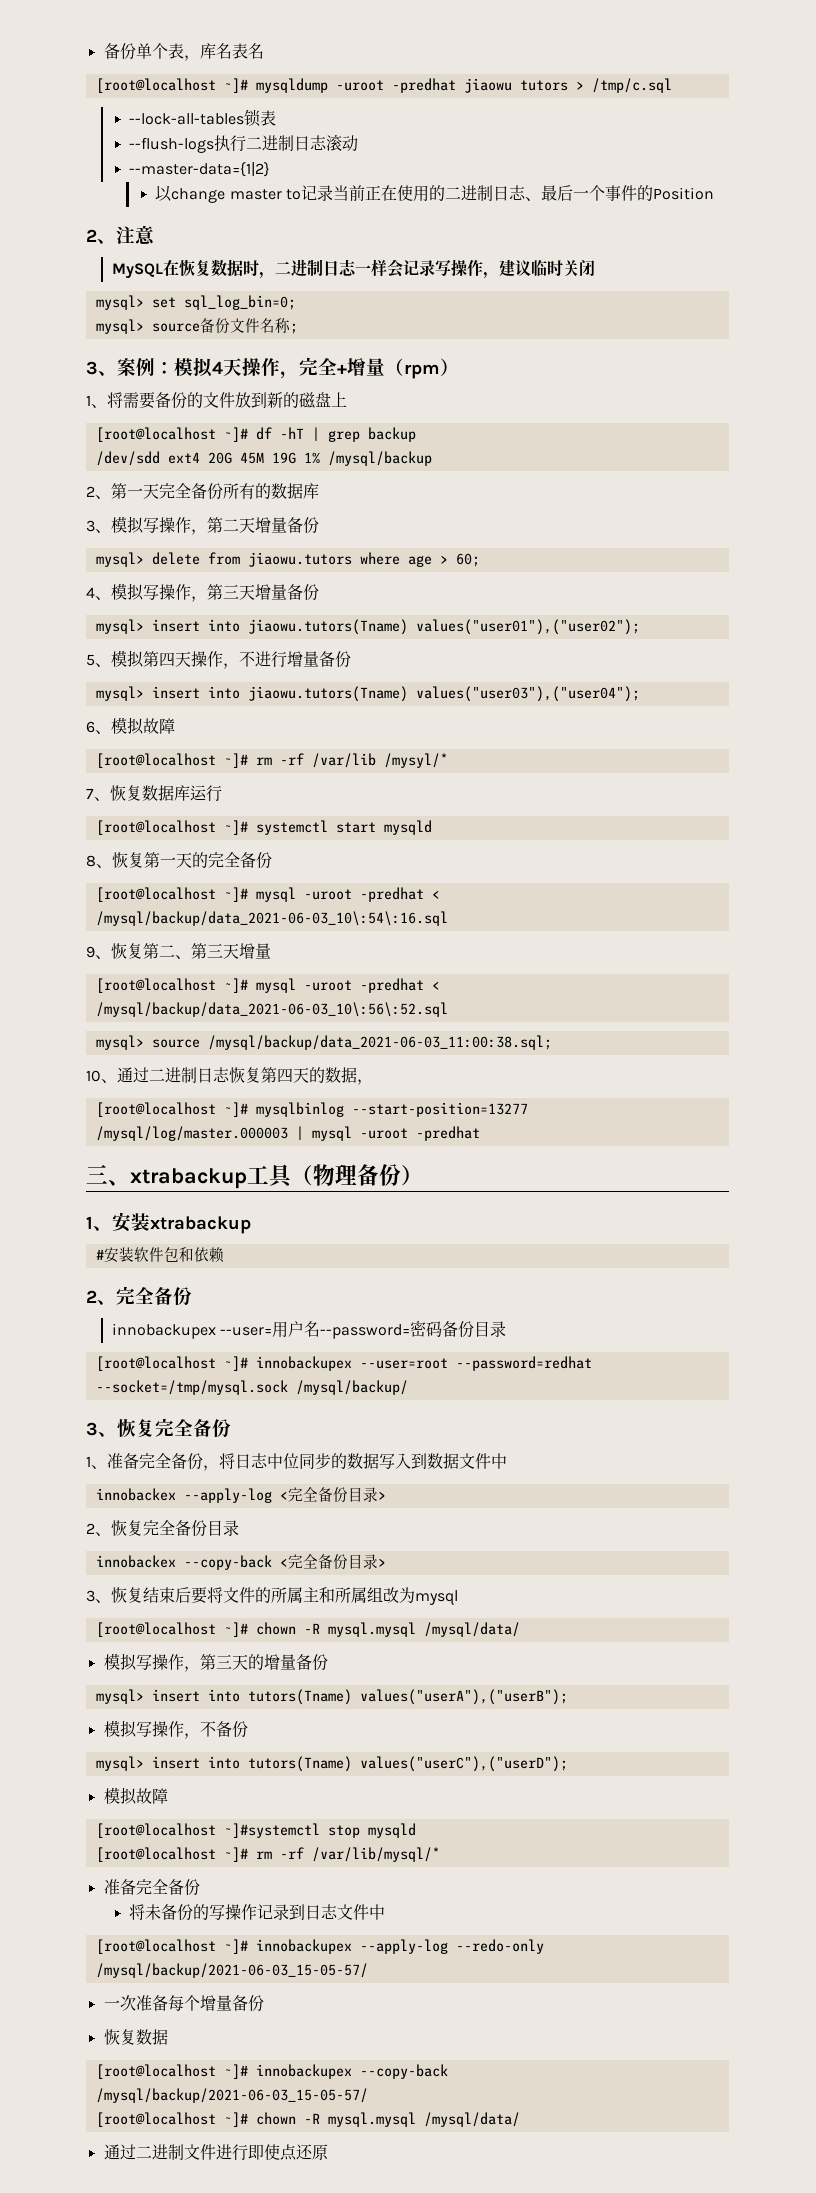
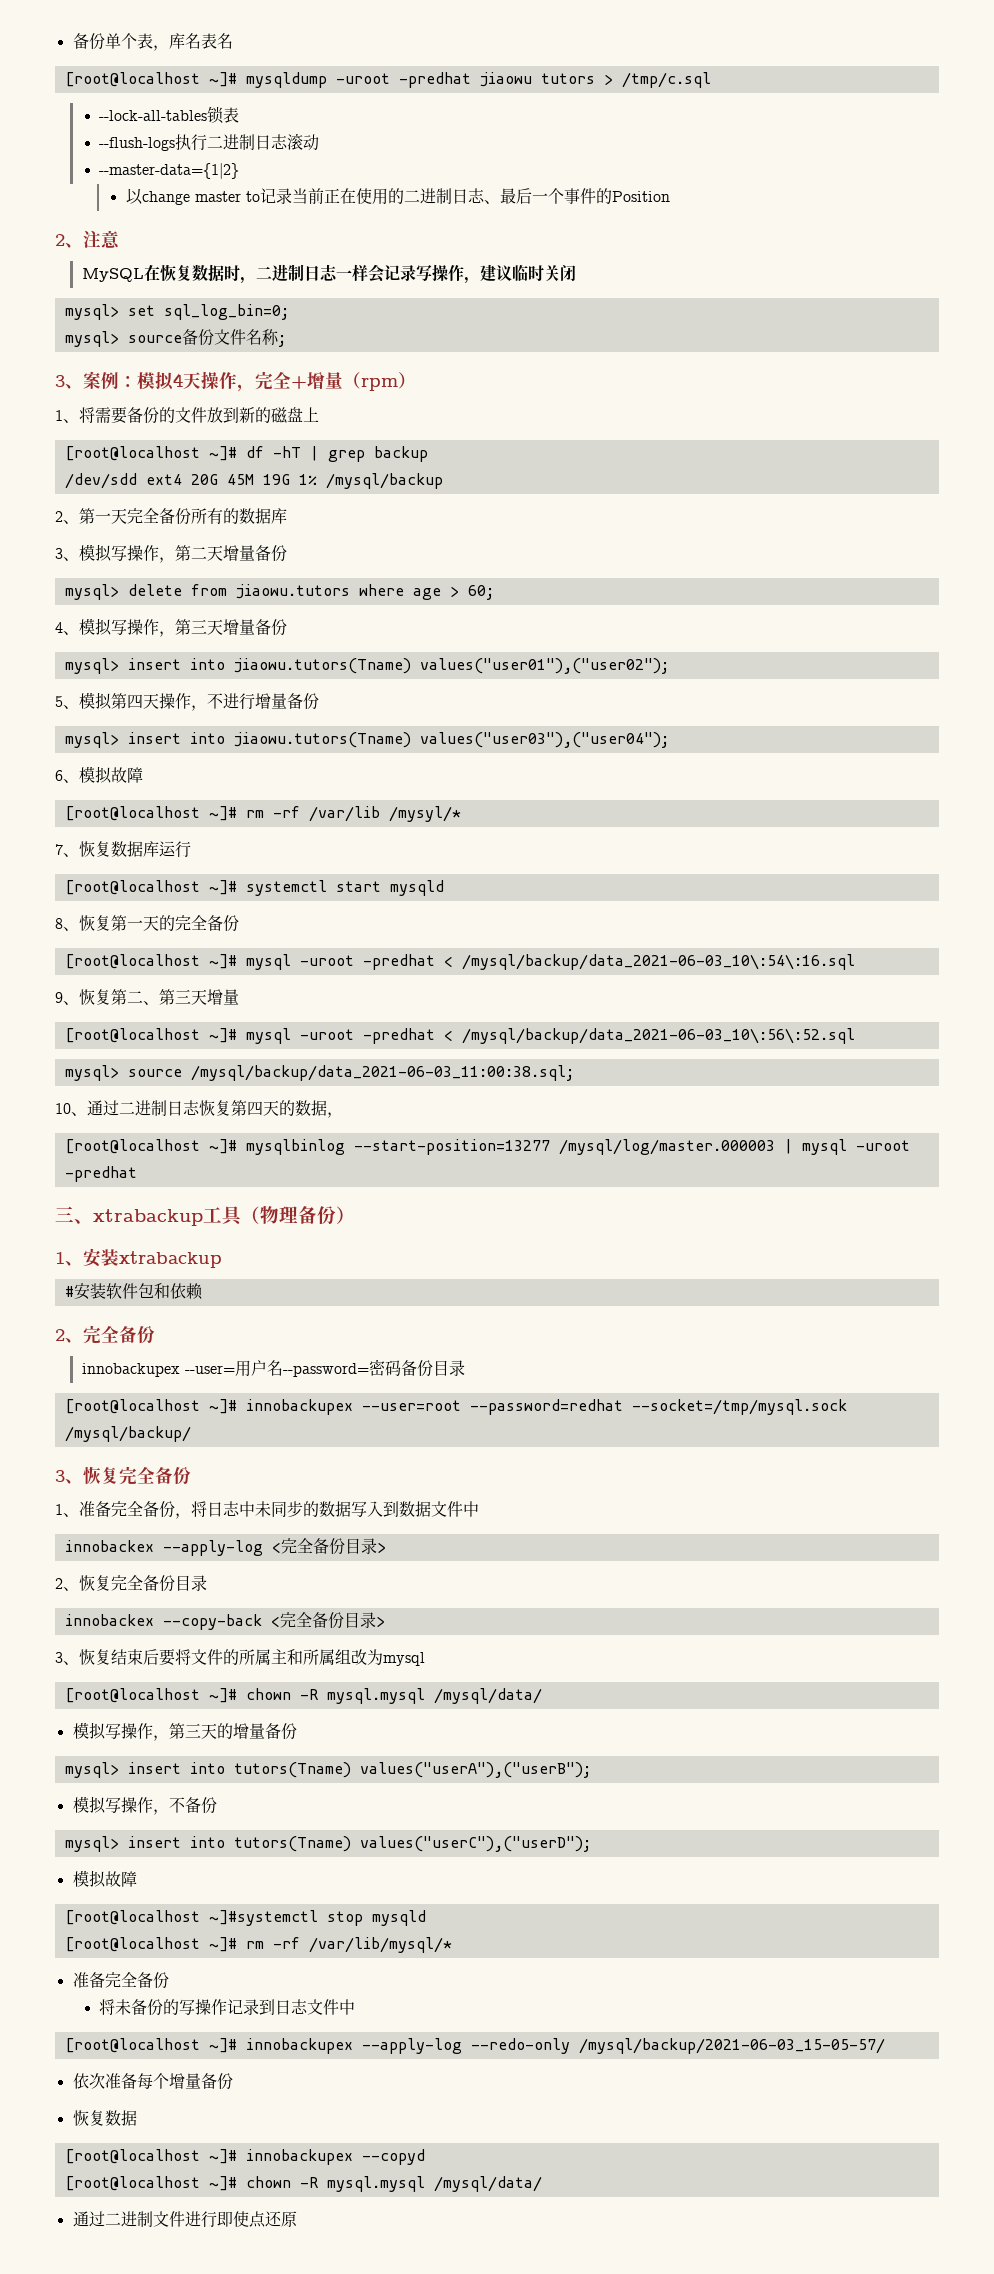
[283,1453,299,1469] 位 -> [255,1501,271,1517] 未
[103,2000,120,2009] 一 -> [72,2073,89,2089] 依
[359,2064,448,2079] [95,2088,368,2103] --copy-back /mysql/backup/2021-06-03_15-05-57/ -> [361,2149,425,2165] --copyd

